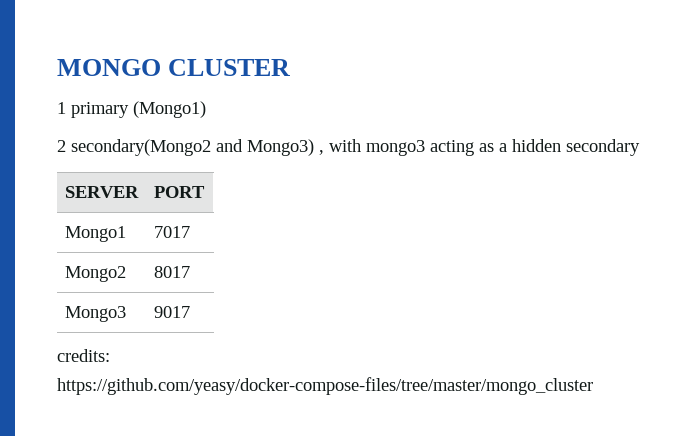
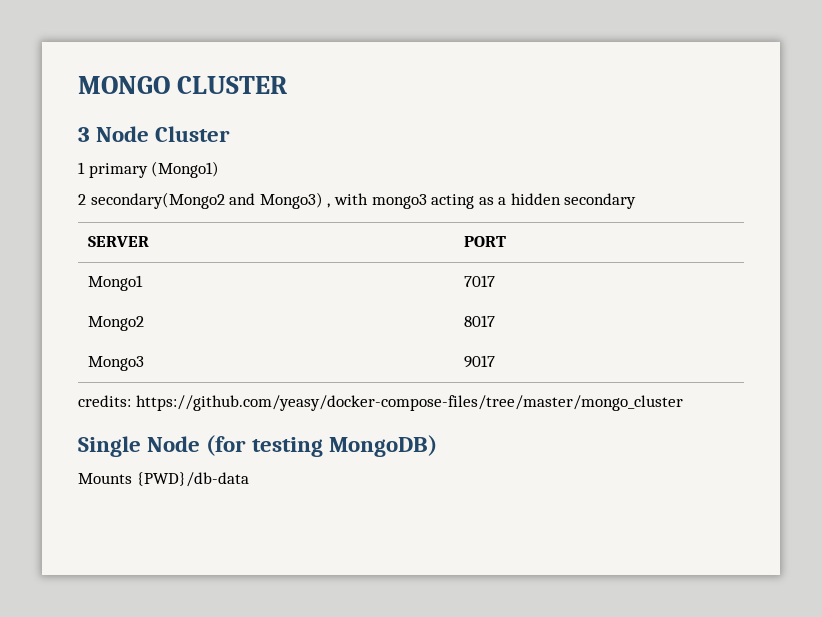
(291, 67) none -> [78,126,231,142] // 3 Node Cluster
(593, 386) none -> [78,435,437,457] [78,472,249,487] // Single Node (for testing MongoDB) // Mounts {PWD}/db-data

